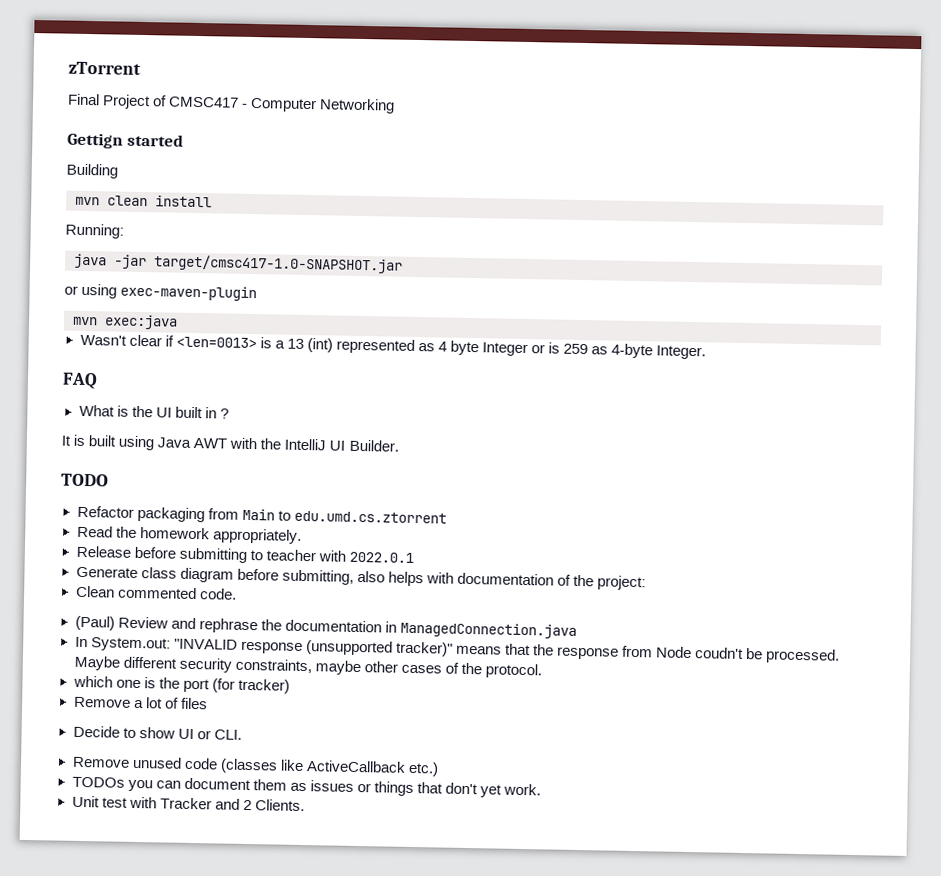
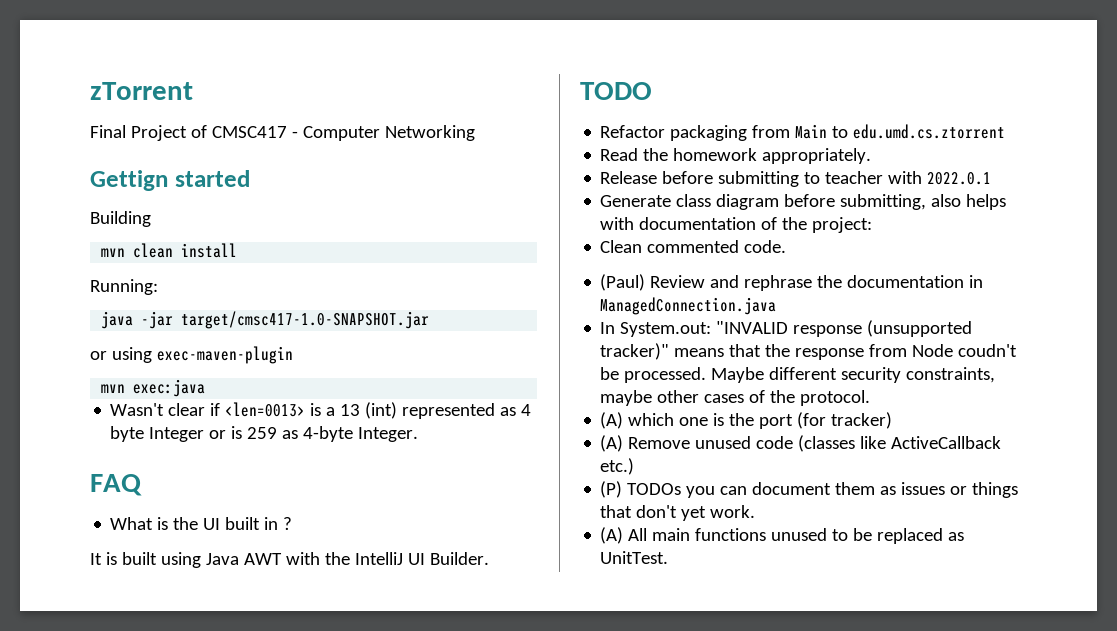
(542, 671) none -> [600,412,624,429] (A)
[73,696,208,710] [72,725,242,740] Remove a lot of files // Decide to show UI or CLI. // -> [600,435,624,452] (A)
(439, 769) none -> [600,481,623,498] (P)
[71,795,305,812] Unit test with Tracker and 2 Clients. -> [600,527,965,544] [600,551,669,564] (A) All main functions unused to be replaced as UnitTest.

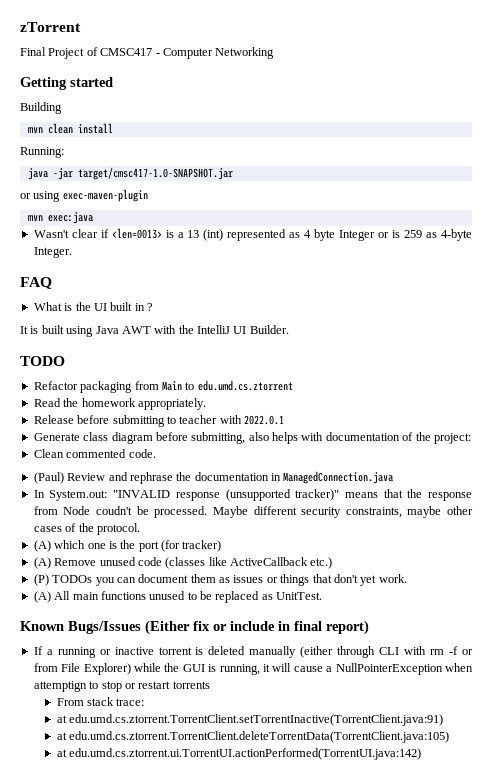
[90,170,168,191] Gettign -> [20,77,67,90] Getting
(669, 557) none -> [20,620,369,635] [33,646,473,658] [33,663,473,675] [33,681,210,692] [56,697,145,706] [56,714,443,726] [56,731,449,743] [56,748,421,760] // Known Bugs/Issues (Either fix or include in final report) // If a running or inactive torrent is deleted manually (either through CLI with rm -f or from File Explorer) while the GUI is running, it will cause a NullPointerException when attemptign to stop or restart torrents // From stack trace: // at edu.umd.cs.ztorrent.TorrentClient.setTorrentInactive(TorrentClient.java:91) // at edu.umd.cs.ztorrent.TorrentClient.deleteTorrentData(TorrentClient.java:105) // at edu.umd.cs.ztorrent.ui.TorrentUI.actionPerformed(TorrentUI.java:142)

